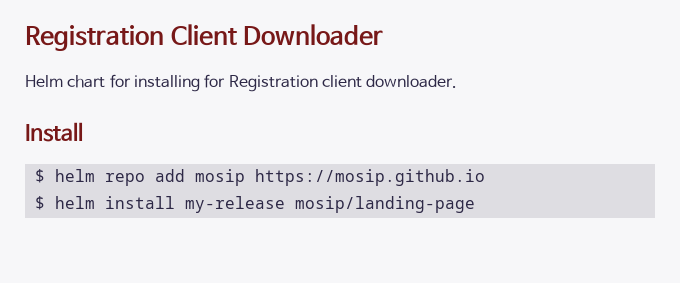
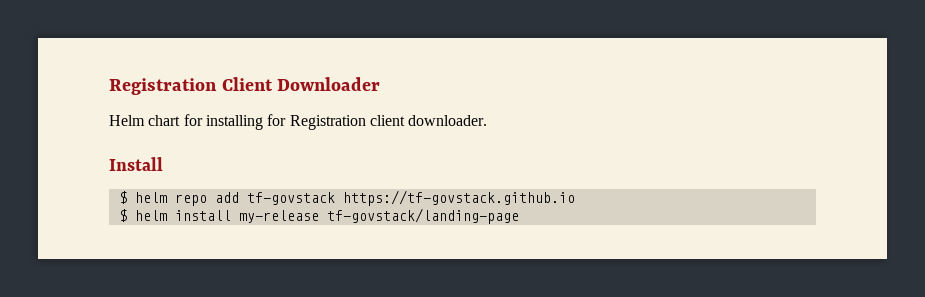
[194,169,485,186] mosip https://mosip.github.io -> [246,190,575,206] tf-govstack https://tf-govstack.github.io
[294,196,475,213] mosip/landing-page -> [326,208,519,224] tf-govstack/landing-page

